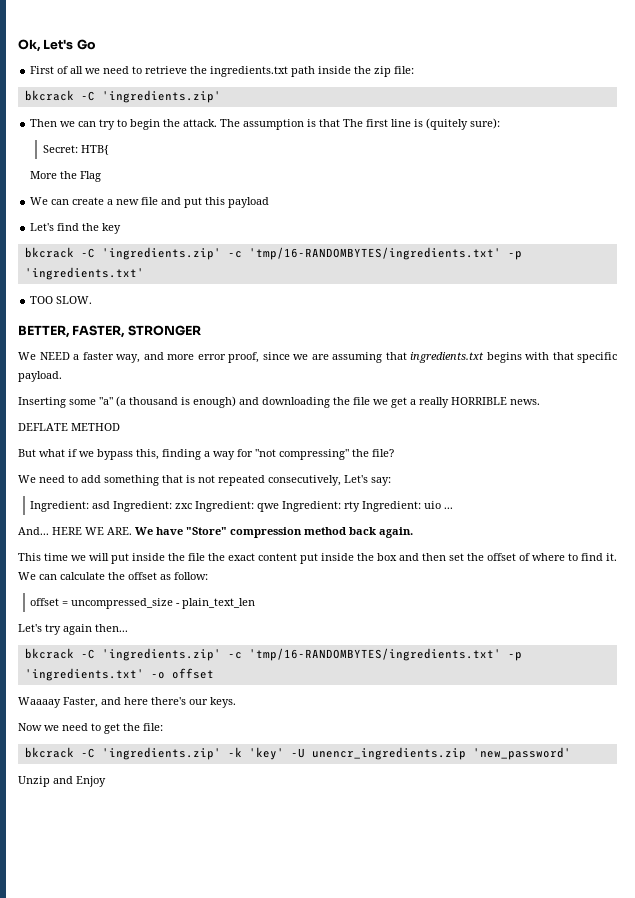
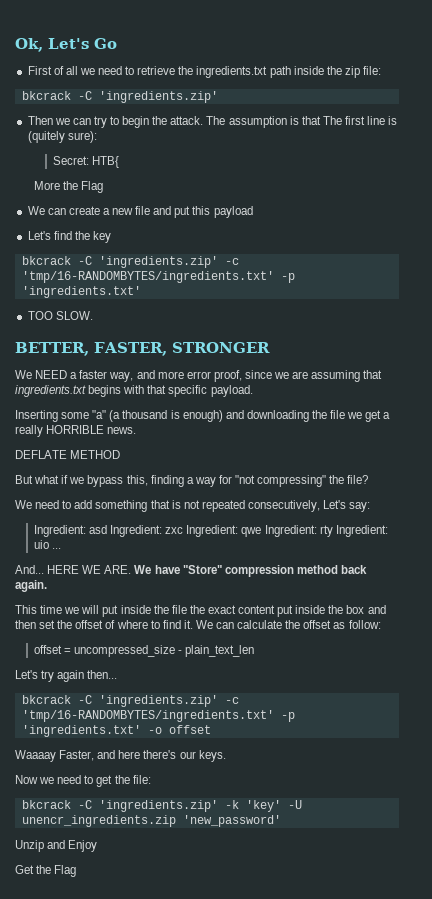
(106, 781) none -> [15,865,77,877] // Get the Flag

